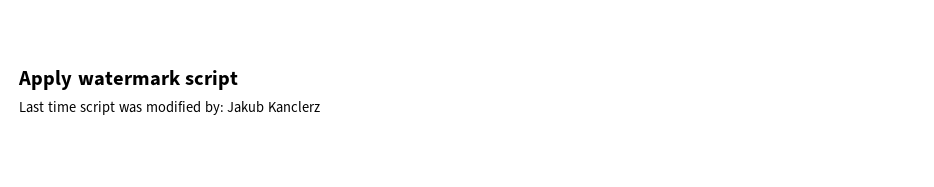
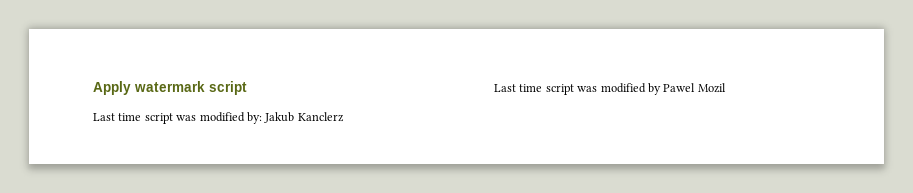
(321, 107) none -> [494,83,726,95] // Last time script was modified by Pawel Mozil

